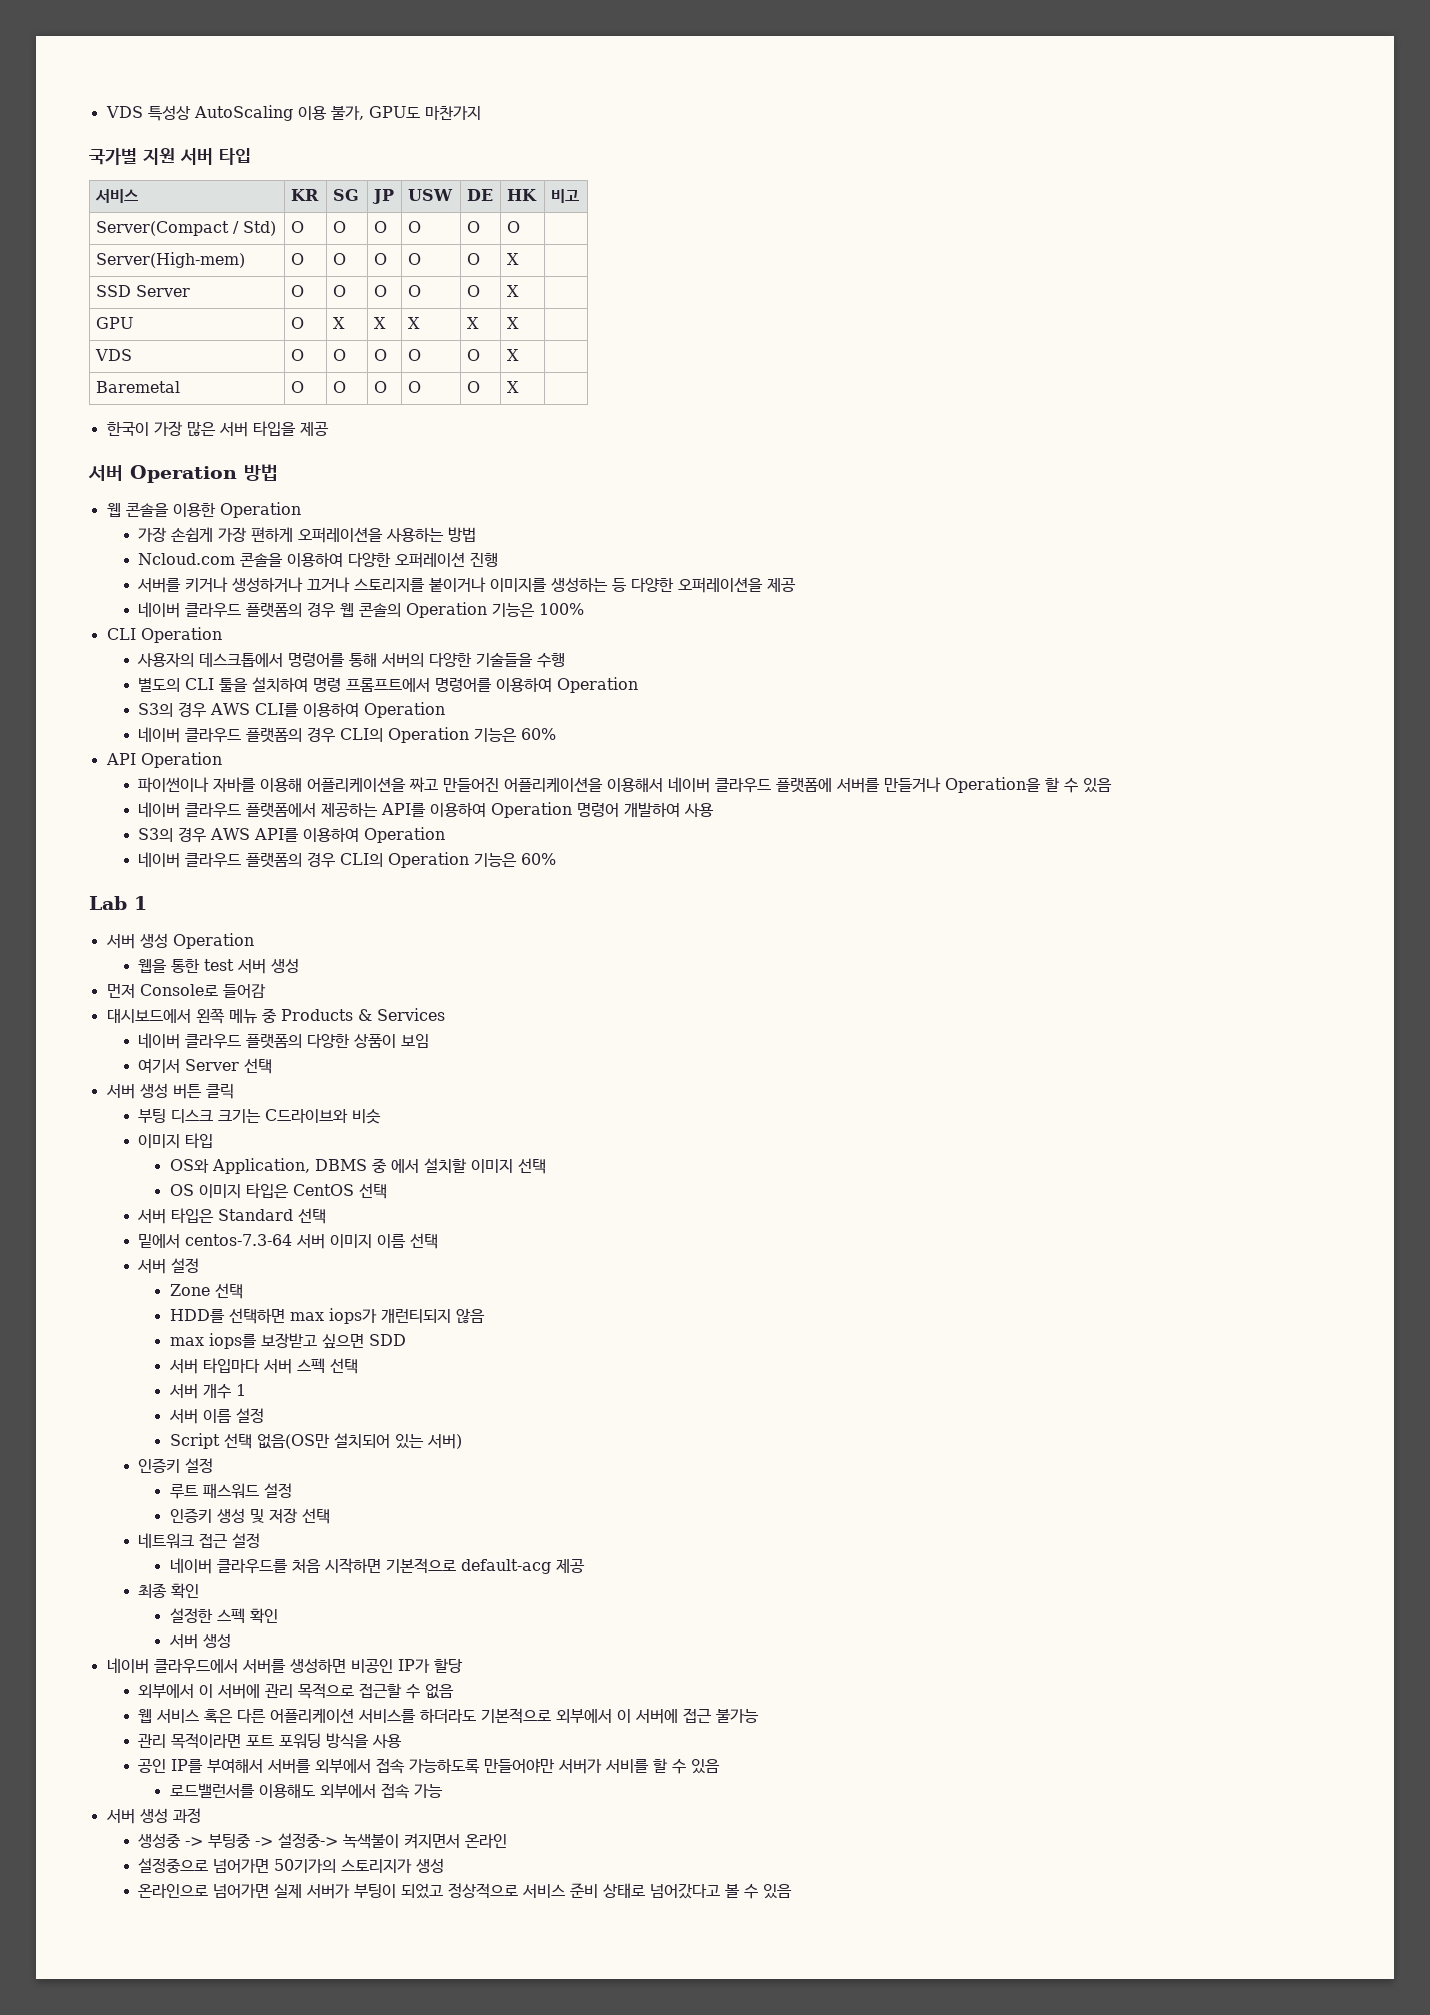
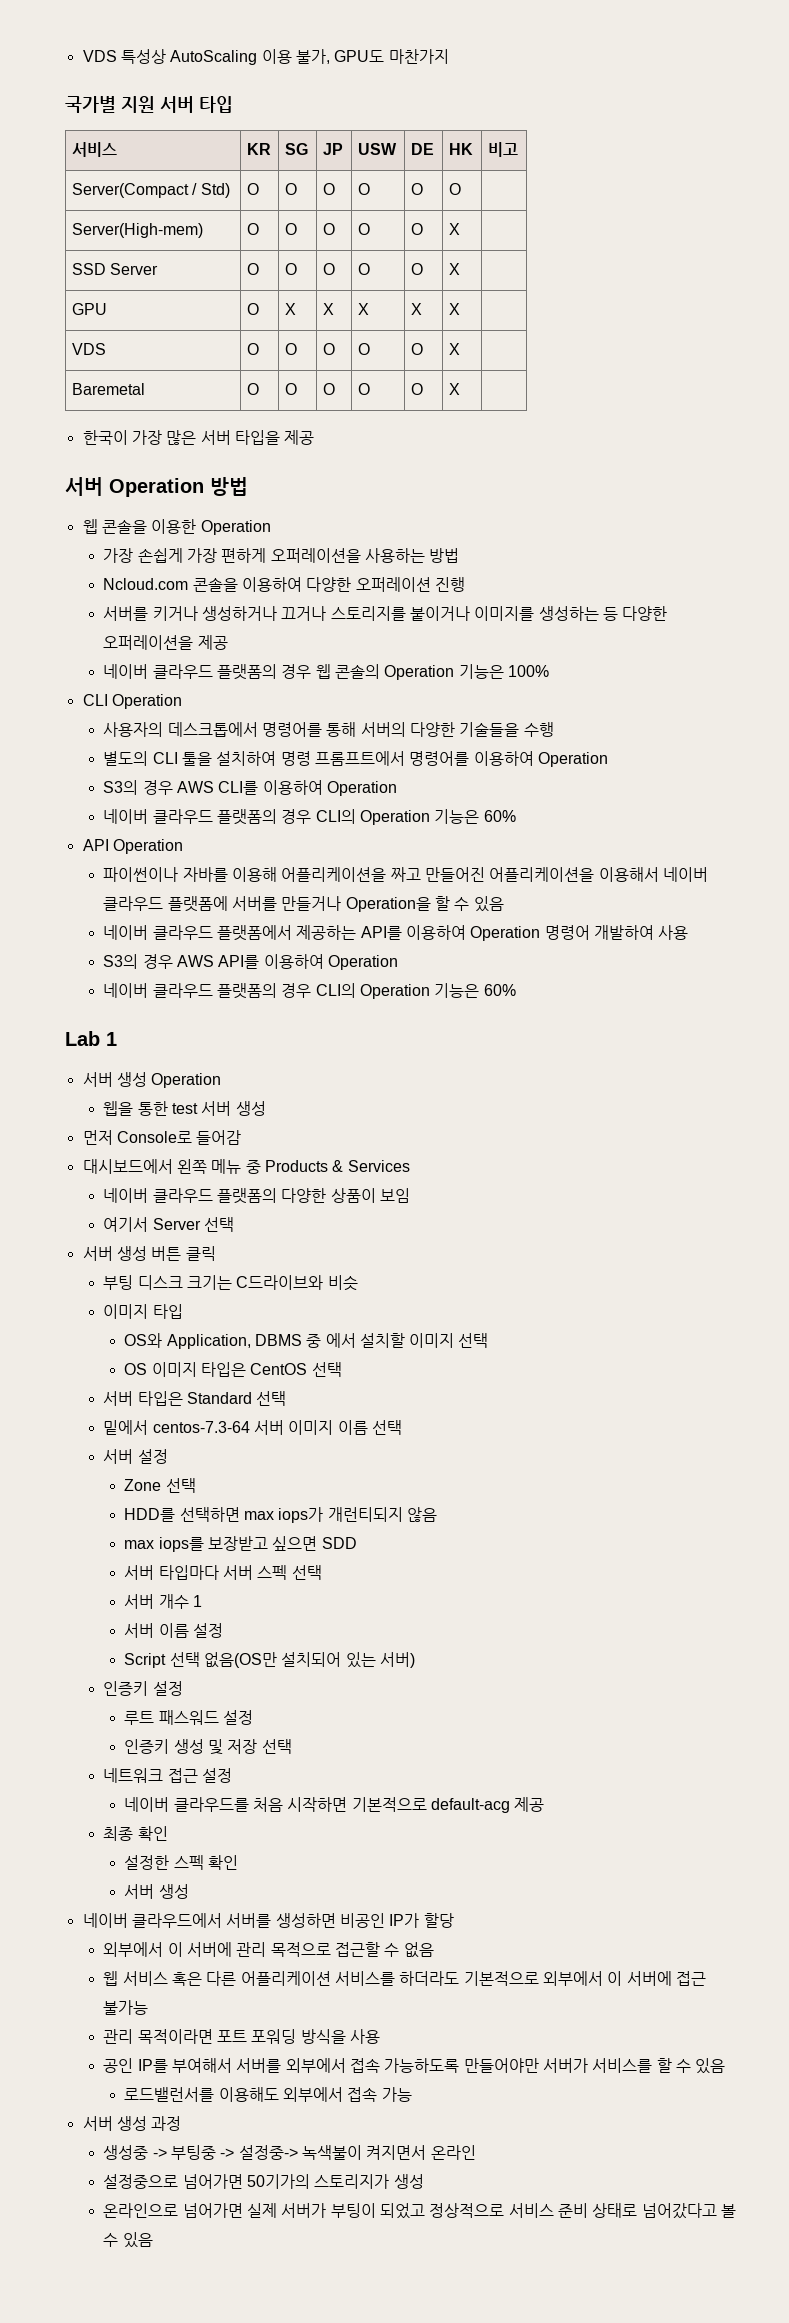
[605,1759,650,1773] 서비를 -> [592,2058,653,2073] 서비스를

